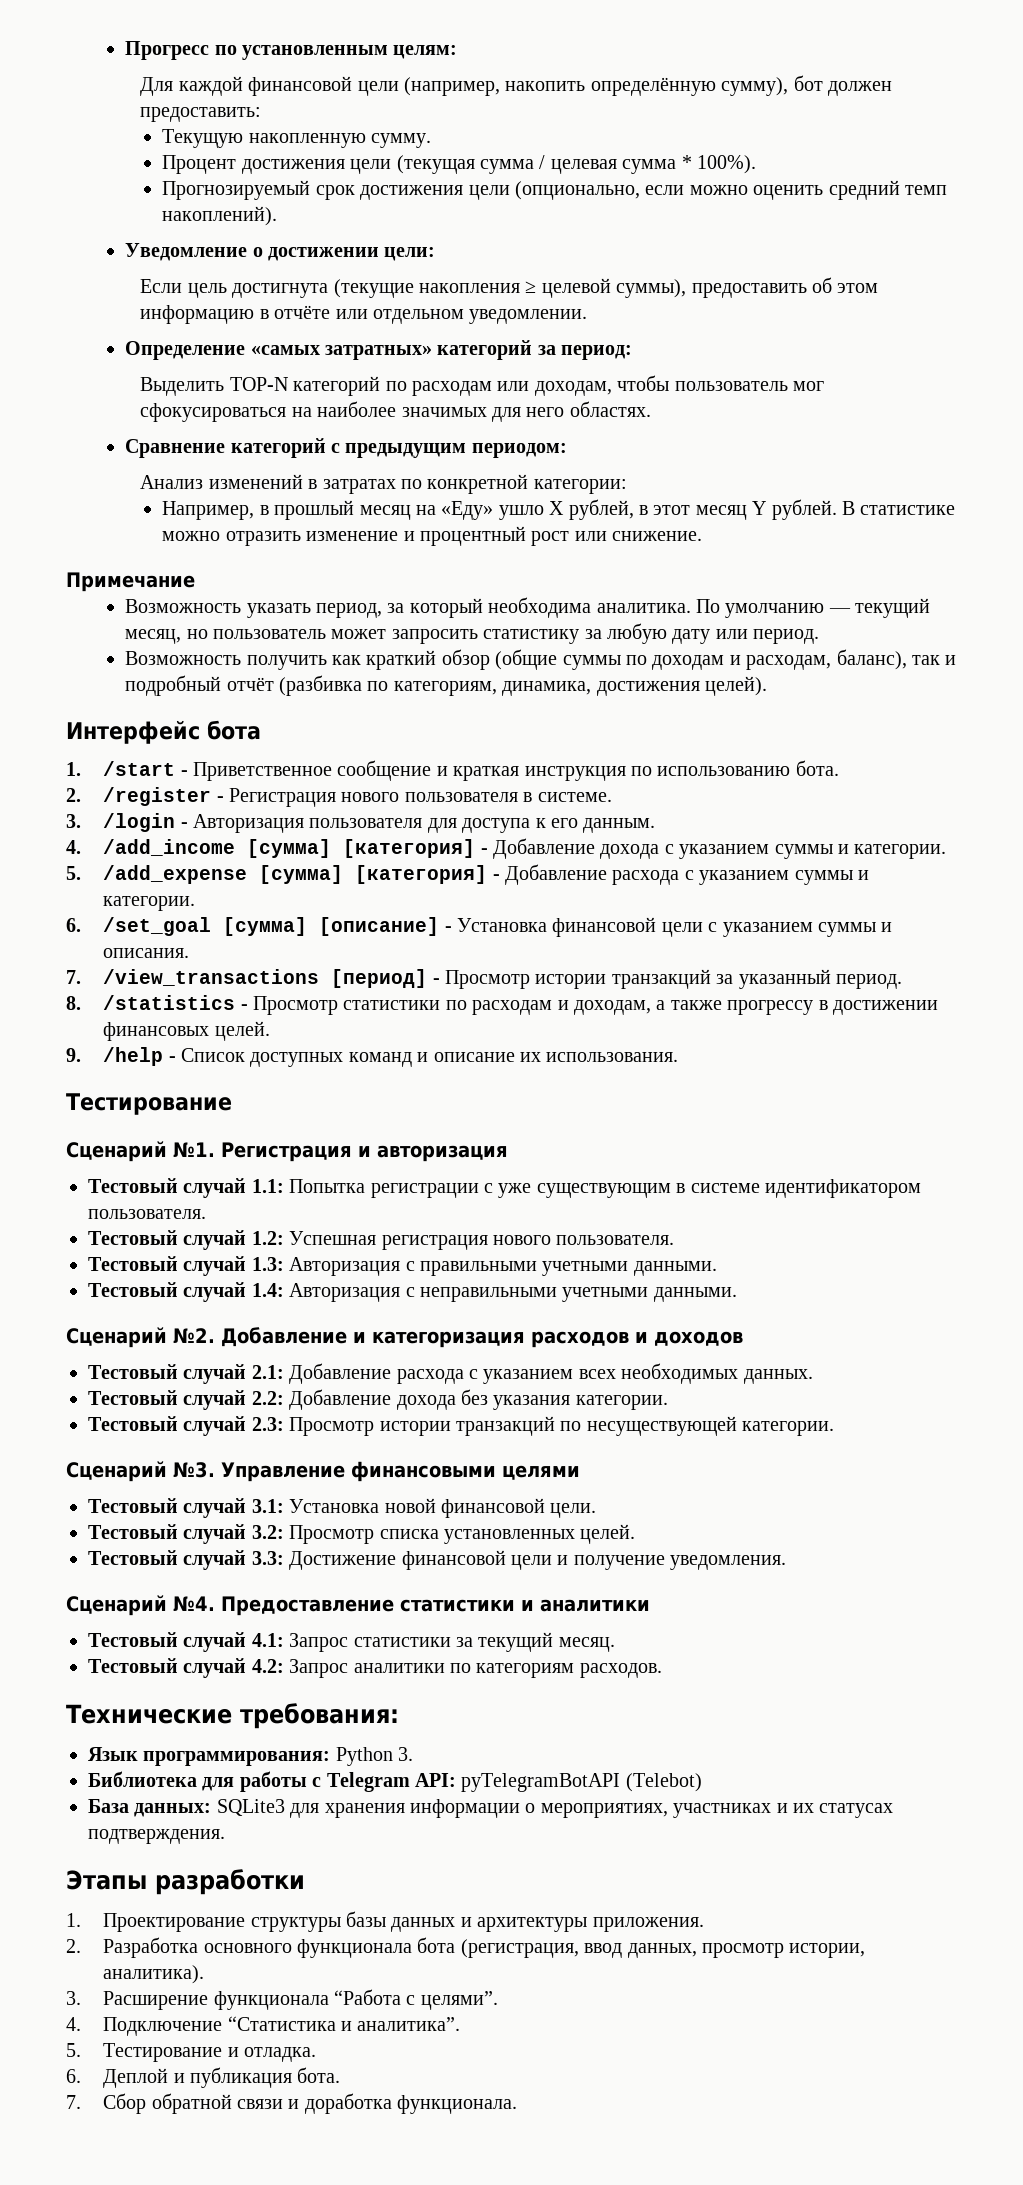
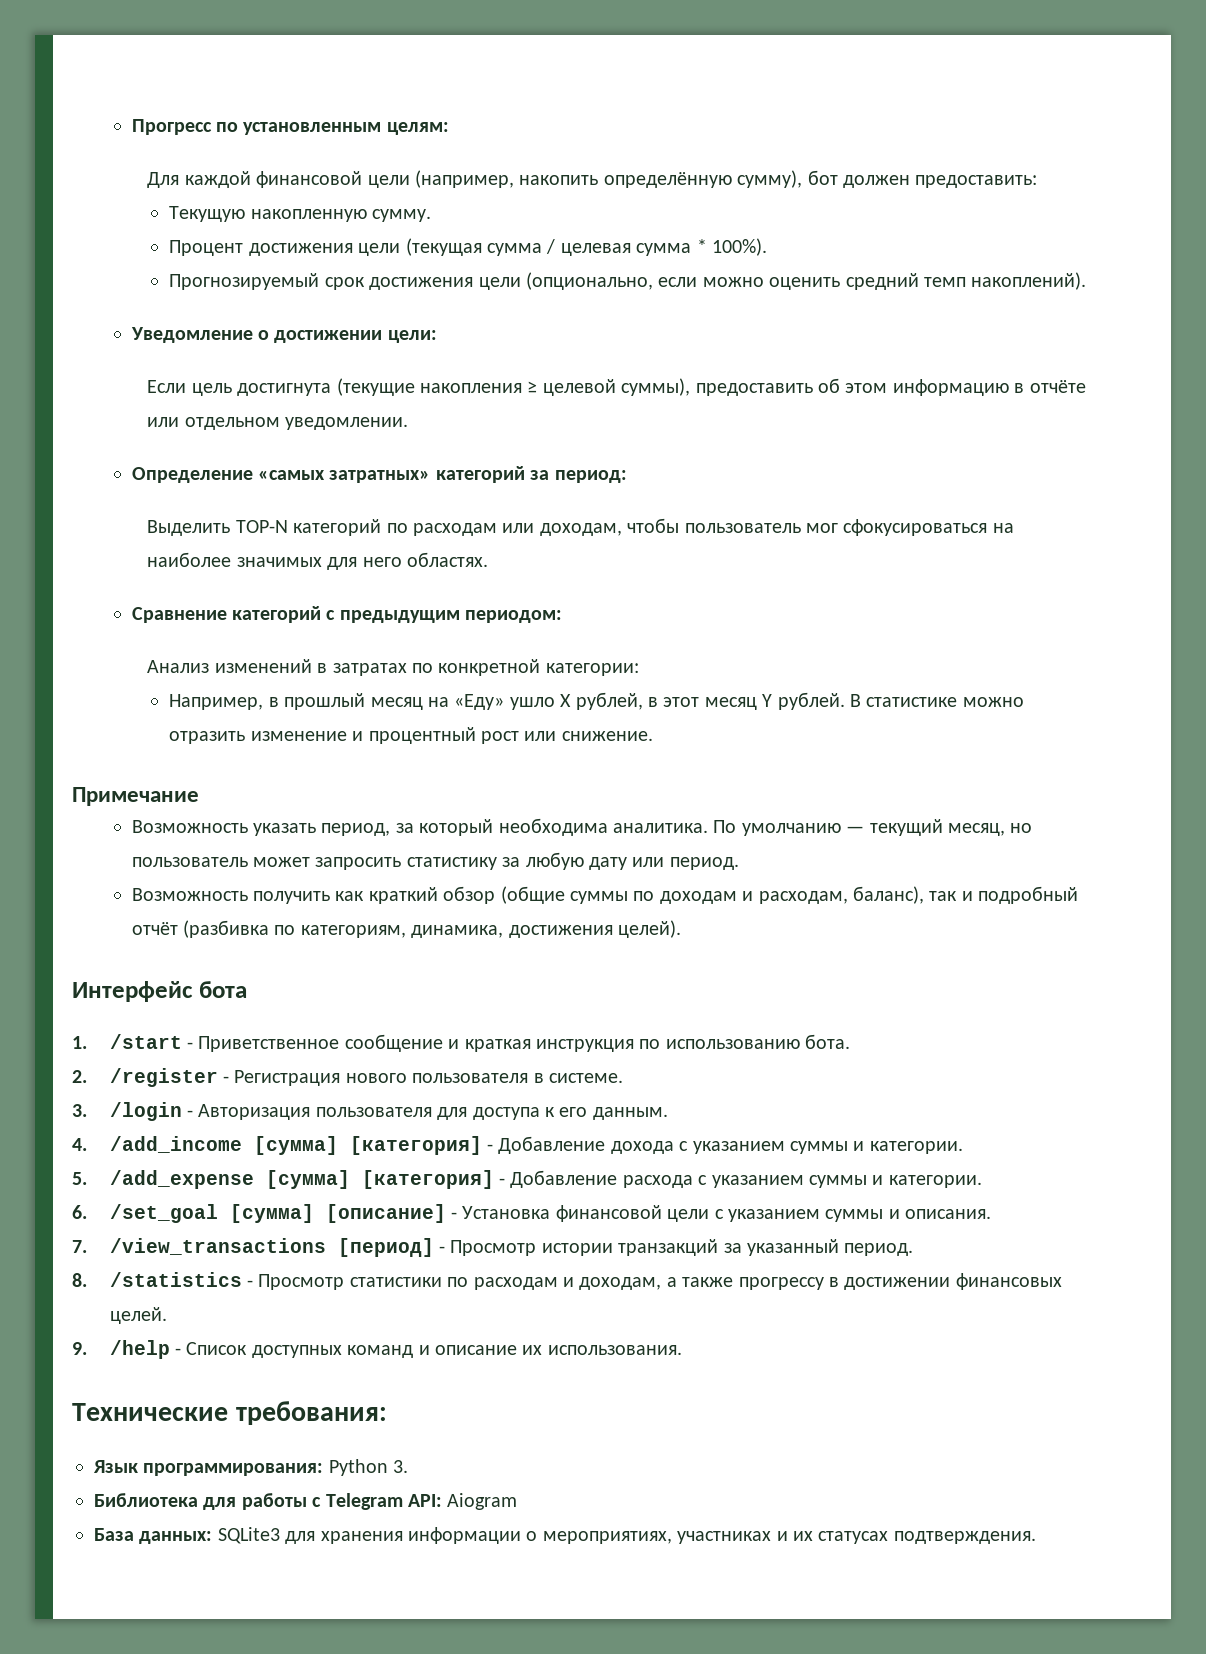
[66,1093,232,1115] [66,1141,508,1162] [88,1178,921,1198] [88,1209,206,1219] [88,1230,675,1250] [88,1256,717,1276] [88,1282,737,1302] [66,1327,743,1348] [88,1363,813,1384] [88,1389,668,1410] [88,1416,835,1436] [66,1461,580,1482] [88,1498,597,1518] [88,1524,636,1544] [88,1550,787,1570] [66,1595,650,1616] [88,1632,615,1652] [88,1658,662,1678] // Тестирование // Сценарий №1. Регистрация и авторизация // Тестовый случай 1.1: Попытка регистрации с уже существующим в системе идентификатором пользователя. // Тестовый случай 1.2: Успешная регистрация нового пользователя. // Тестовый случай 1.3: Авторизация с правильными учетными данными. // Тестовый случай 1.4: Авторизация с неправильными учетными данными. // Сценарий №2. Добавление и категоризация расходов и доходов // Тестовый случай 2.1: Добавление расхода с указанием всех необходимых данных. // Тестовый случай 2.2: Добавление дохода без указания категории. // Тестовый случай 2.3: Просмотр истории транзакций по несуществующей категории. // Сценарий №3. Управление финансовыми целями // Тестовый случай 3.1: Установка новой финансовой цели. // Тестовый случай 3.2: Просмотр списка установленных целей. // Тестовый случай 3.3: Достижение финансовой цели и получение уведомления. // Сценарий №4. Предоставление статистики и аналитики // Тестовый случай 4.1: Запрос статистики за текущий месяц. // Тестовый случай 4.2: Запрос аналитики по категориям расходов. -> (682, 1350) none
[461,1773,702,1792] pyTelegramBotAPI (Telebot) -> [447,1493,518,1510] Aiogram
[66,1869,305,1895] [66,1911,704,1932] [66,1937,866,1958] [103,1965,205,1984] [66,1989,498,2010] [66,2016,461,2036] [66,2043,316,2062] [66,2067,341,2088] [66,2093,518,2114] // Этапы разработки // 1. Проектирование структуры базы данных и архитектуры приложения. // 2. Разработка основного функционала бота (регистрация, ввод данных, просмотр истории, аналитика). // 3. Расширение функционала “Работа с целями”. // 4. Подключение “Статистика и аналитика”. // 5. Тестирование и отладка. // 6. Деплой и публикация бота. // 7. Сбор обратной связи и доработка функционала. -> (1036, 1537) none

